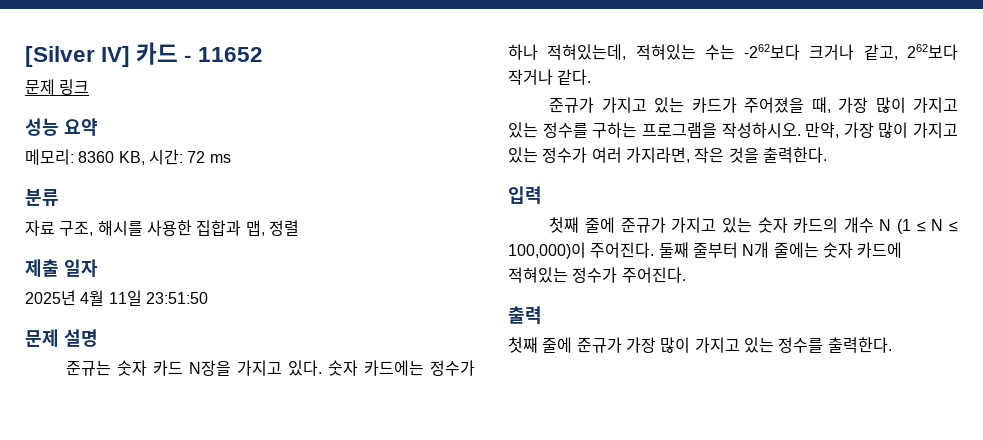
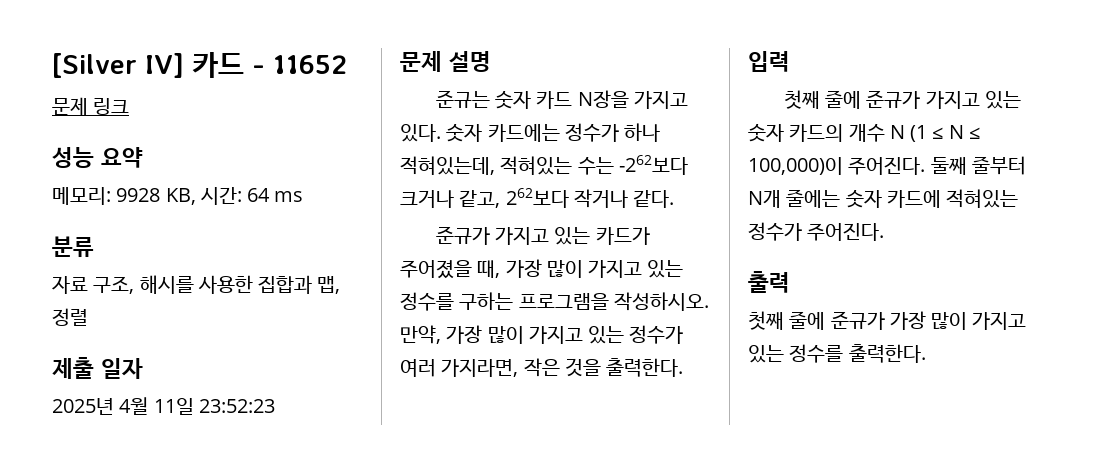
[78,151,115,163] 8360 -> [116,188,161,202] 9928
[187,151,206,163] 72 -> [247,188,271,202] 64
[145,292,208,304] 23:51:50 -> [198,399,275,413] 23:52:23

